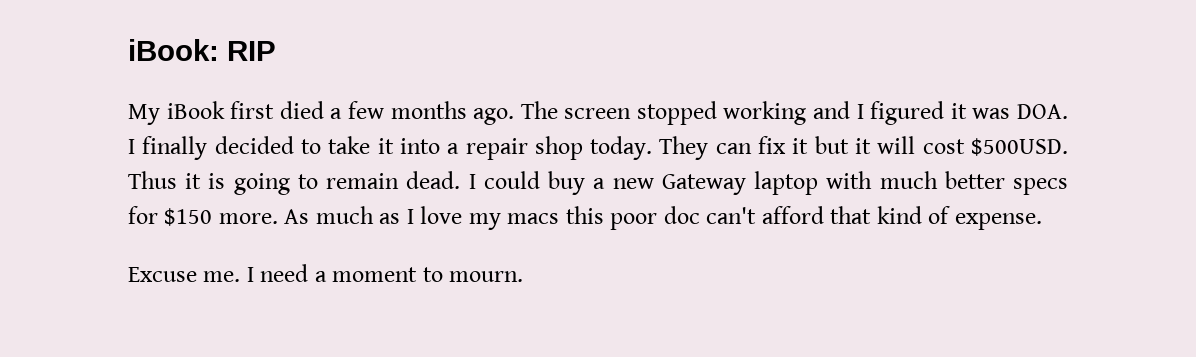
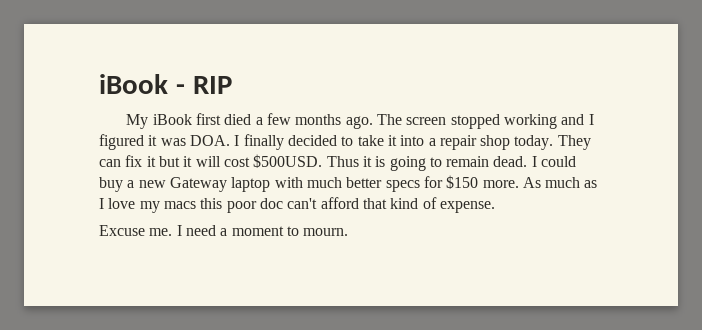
[128,39,219,61] iBook: -> [99,74,185,94] iBook -

